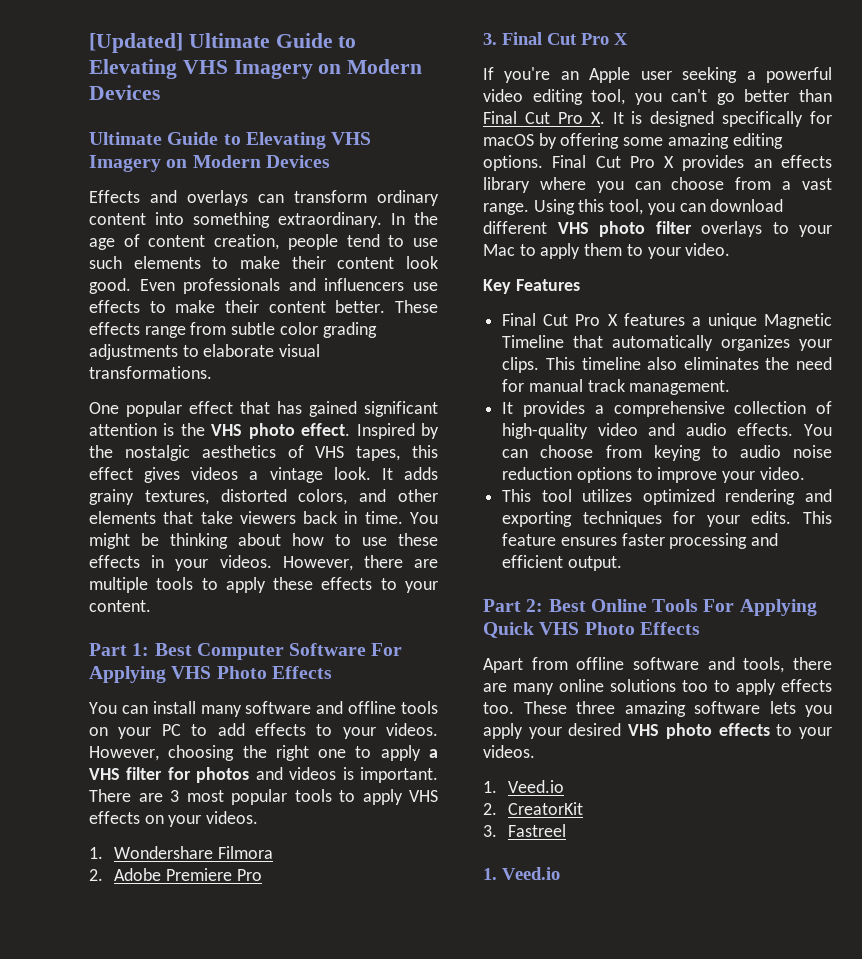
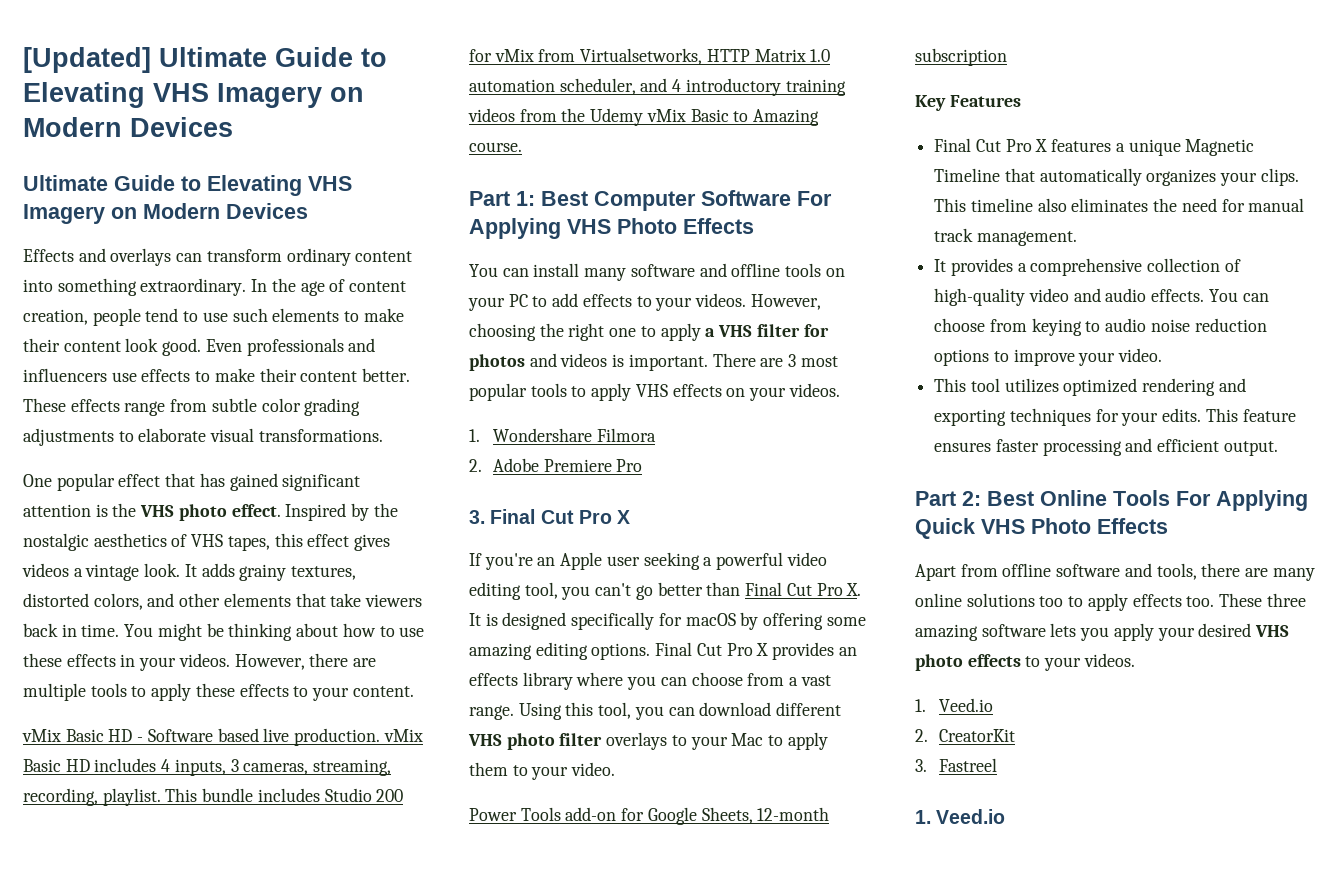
(151, 606) none -> [22,728,423,746] [23,758,392,776] [23,788,404,806] [469,48,831,65] [469,78,846,96] [468,108,820,126] [469,142,522,152] // vMix Basic HD - Software based live production. vMix Basic HD includes 4 inputs, 3 cameras, streaming, recording, playlist. This bundle includes Studio 200 for vMix from Virtualsetworks, HTTP Matrix 1.0 automation scheduler, and 4 introductory training videos from the Udemy vMix Basic to Amazing course.
(731, 249) none -> [469,807,830,825] [915,48,1007,66] // Power Tools add-on for Google Sheets, 12-month subscription

